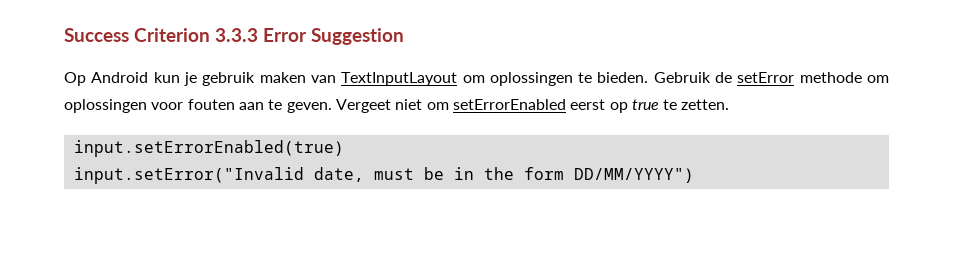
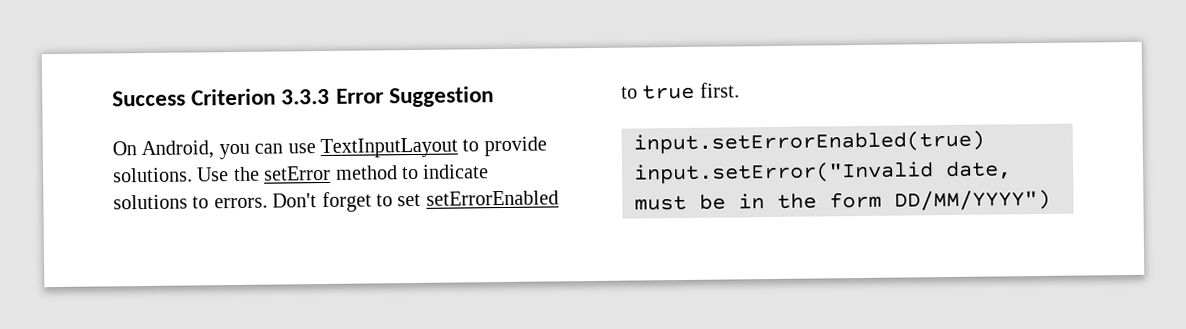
[64,72,889,86] [64,99,730,113] Op Android kun je gebruik maken van TextInputLayout om oplossingen te bieden. Gebruik de setError methode om oplossingen voor fouten aan te geven. Vergeet niet om setErrorEnabled eerst op true te zetten. -> [112,136,547,160] [113,164,490,183] [113,190,559,213] [621,82,740,100] On Android, you can use TextInputLayout to provide solutions. Use the setError method to indicate solutions to errors. Don't forget to set setErrorEnabled to true first.

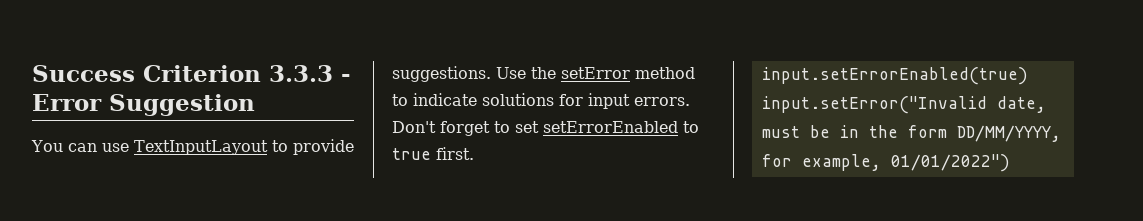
(331, 96) none -> [341,74,351,82] -
[112,140,250,160] On Android, you -> [31,140,63,152] You
[113,167,193,183] solutions. -> [392,66,491,82] suggestions.
[192,196,210,209] to -> [559,93,630,109] for input
[894,189,1051,211] DD/MM/YYYY") -> [956,125,1061,142] [761,154,1010,172] DD/MM/YYYY, for example, 01/01/2022")

